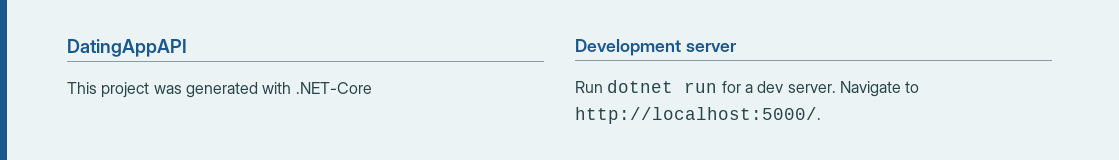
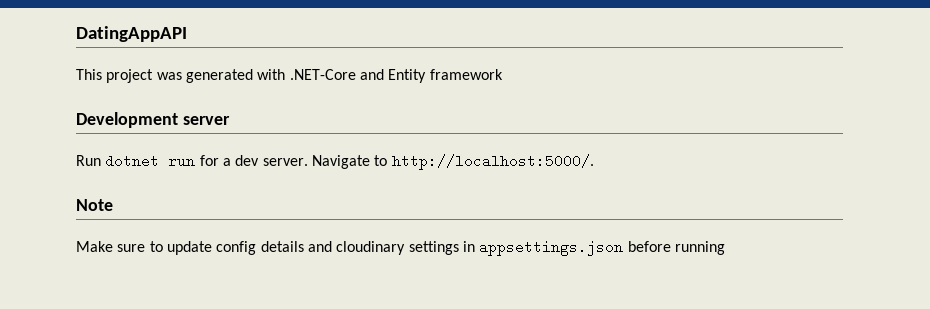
(372, 88) none -> [359,69,503,83] and Entity framework
(821, 115) none -> [76,199,113,211] [76,240,725,256] // Note // Make sure to update config details and cloudinary settings in appsettings.json before running

